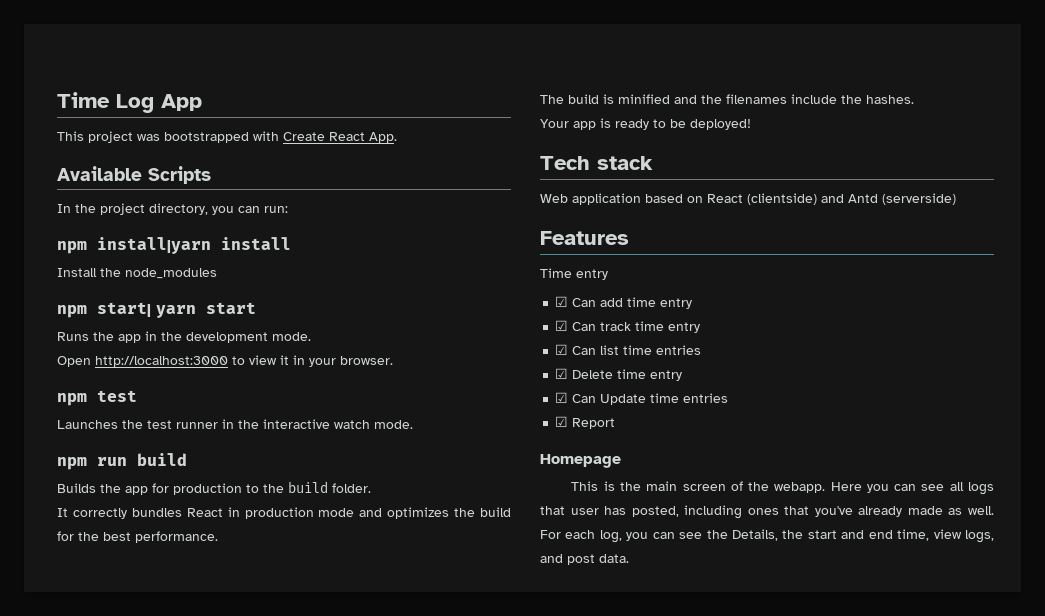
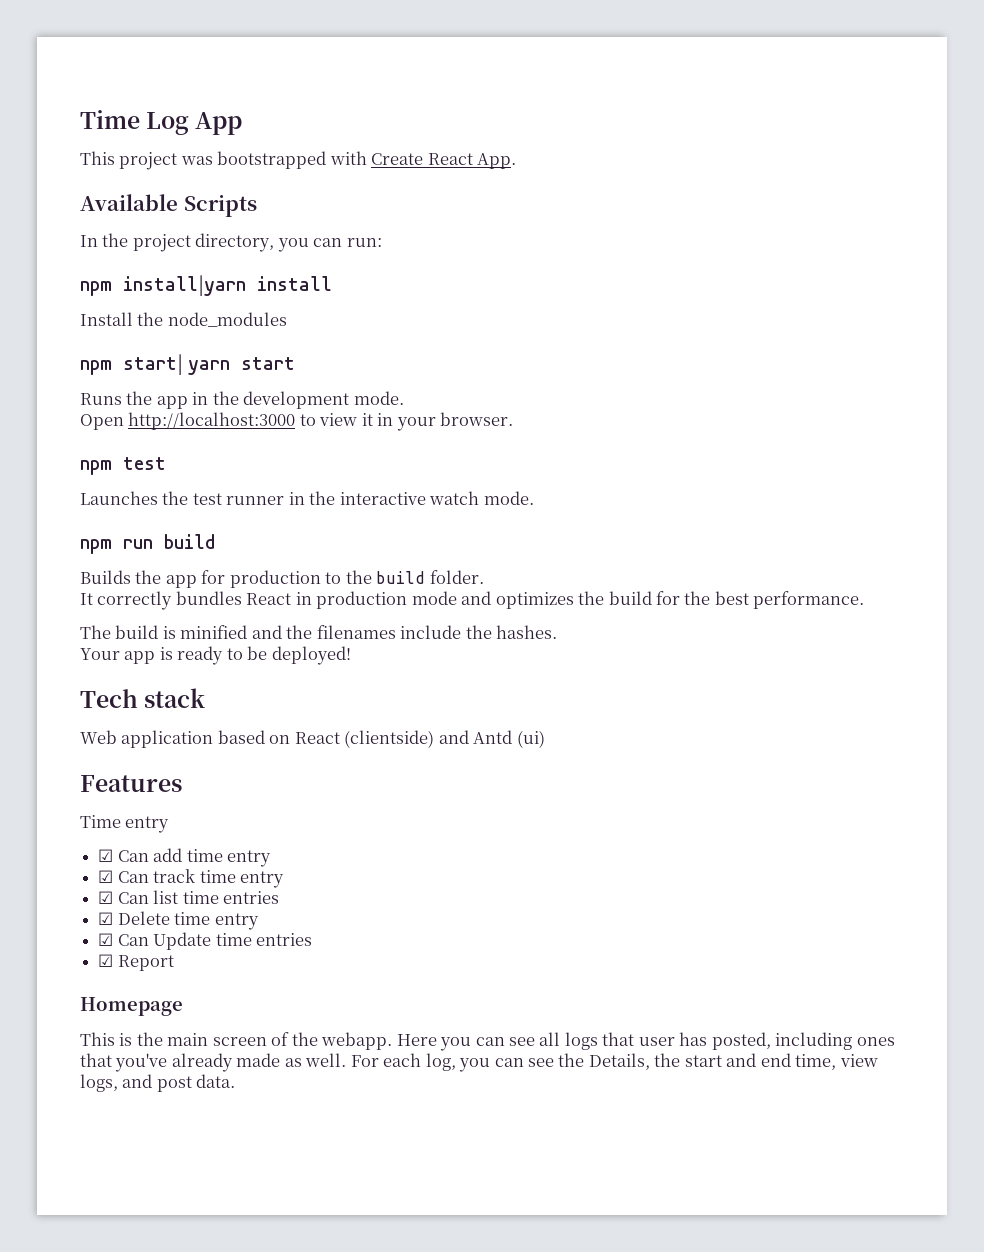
[882,193,956,205] (serverside) -> [516,730,545,748] (ui)

